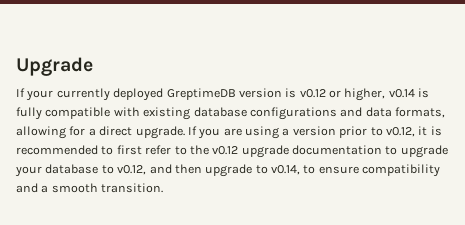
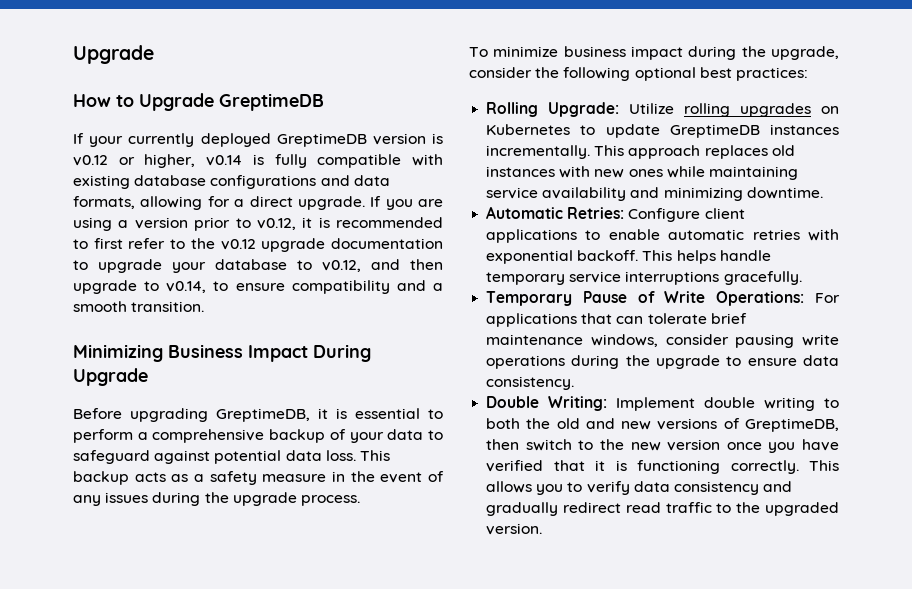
[16,57,93,76] Upgrade -> [73,45,154,64] [73,93,324,111] Upgrade // How to Upgrade GreptimeDB
(164, 188) none -> [73,344,371,362] [73,368,148,386] [73,408,443,422] [73,429,443,443] [73,450,390,464] [73,471,445,485] [73,492,360,506] [469,46,839,60] [469,67,808,81] [486,102,839,117] [486,124,839,138] [486,145,795,159] [486,166,798,180] [486,187,823,201] [486,206,745,222] [486,229,839,243] [486,250,771,264] [486,271,802,285] [486,291,840,306] [486,313,747,327] [486,334,839,348] [486,355,839,369] [486,376,575,390] [486,396,839,411] [486,418,839,432] [486,439,839,453] [486,460,839,474] [486,481,793,495] [486,502,839,516] [486,523,543,535] // Minimizing Business Impact During Upgrade // Before upgrading GreptimeDB, it is essential to perform a comprehensive backup of your data to safeguard against potential data loss. This backup acts as a safety measure in the event of any issues during the upgrade process. // To minimize business impact during the upgrade, consider the following optional best practices: // Rolling Upgrade: Utilize rolling upgrades on Kubernetes to update GreptimeDB instances incrementally. This approach replaces old instances with new ones while maintaining service availability and minimizing downtime. // Automatic Retries: Configure client applications to enable automatic retries with exponential backoff. This helps handle temporary service interruptions gracefully. // Temporary Pause of Write Operations: For applications that can tolerate brief maintenance windows, consider pausing write operations during the upgrade to ensure data consistency. // Double Writing: Implement double writing to both the old and new versions of GreptimeDB, then switch to the new version once you have verified that it is functioning correctly. This allows you to verify data consistency and gradually redirect read traffic to the upgraded version.

